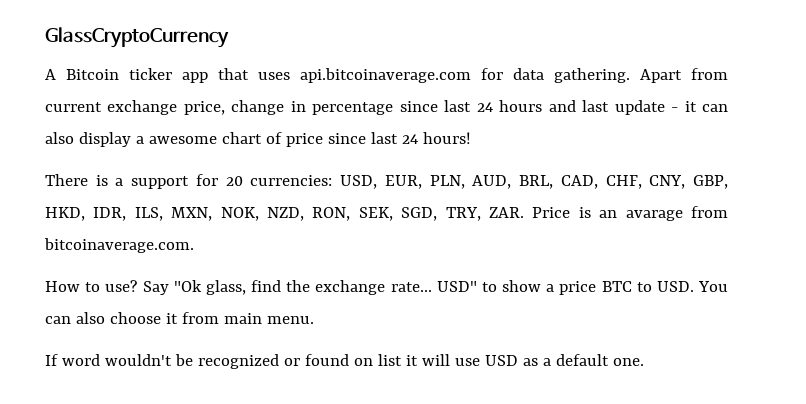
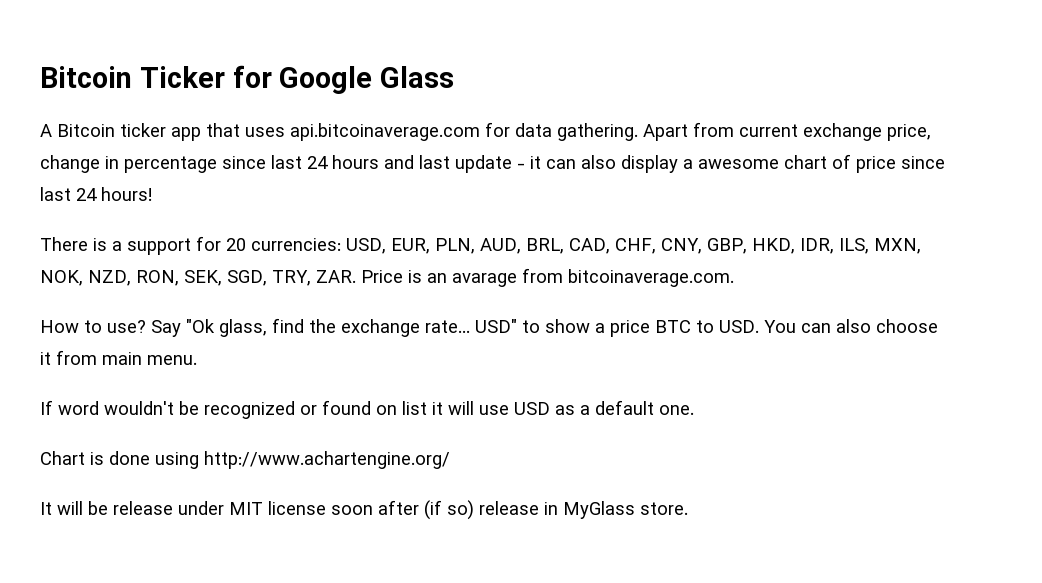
[45,27,229,48] GlassCryptoCurrency -> [40,65,455,94] Bitcoin Ticker for Google Glass
(644, 362) none -> [40,451,450,469] [40,500,688,520] // Chart is done using http://www.achartengine.org/ // It will be release under MIT license soon after (if so) release in MyGlass store.

